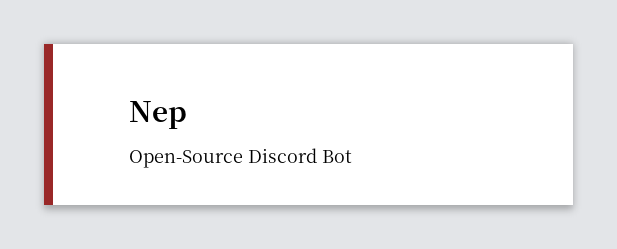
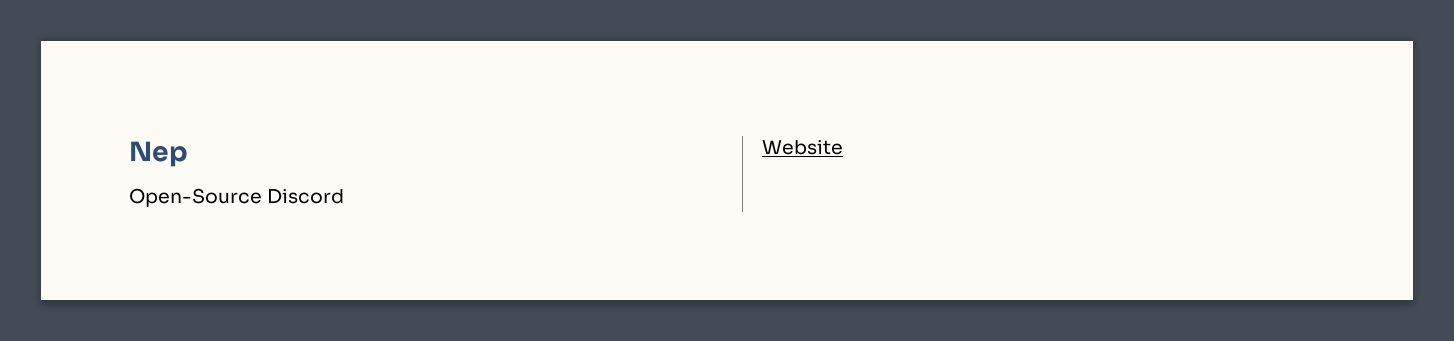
[322,150,352,163] Bot -> [762,139,843,155] // Website

